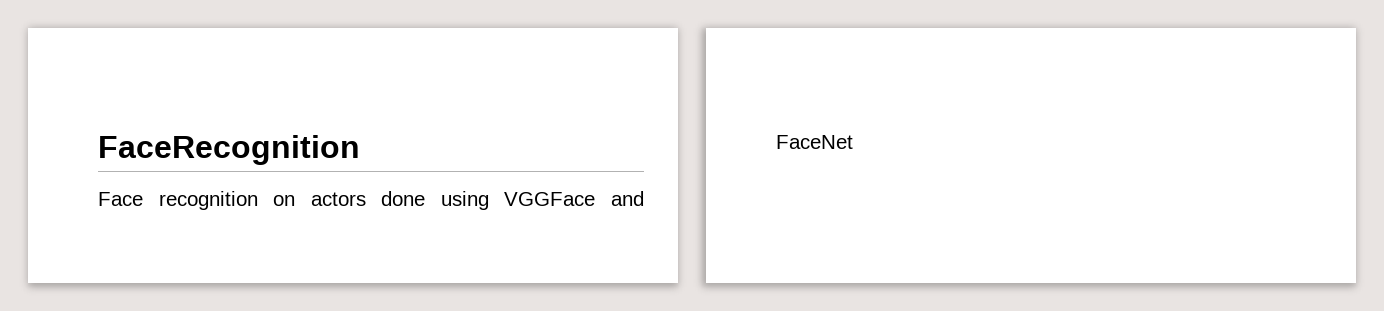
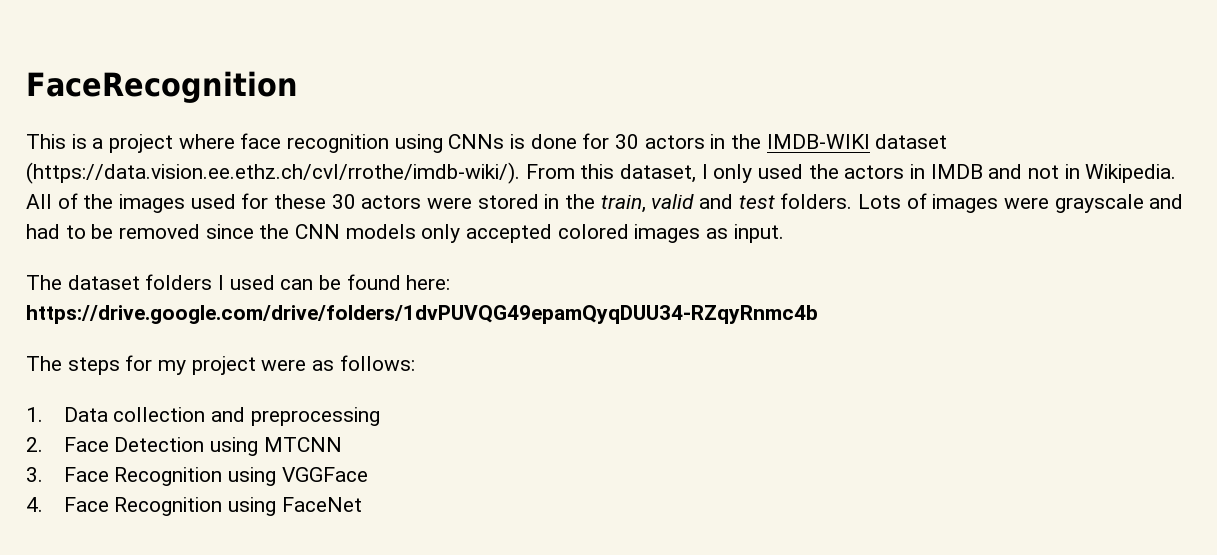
[98,191,644,210] Face recognition on actors done using VGGFace and -> [26,133,948,153] [26,162,1177,184] [26,193,1184,213] [26,224,784,243] [26,274,451,290] [26,305,818,324] [26,355,415,375] [26,407,380,426] [26,437,342,456] [26,467,368,486] [26,497,276,516] This is a project where face recognition using CNNs is done for 30 actors in the IMDB-WIKI dataset (https://data.vision.ee.ethz.ch/cvl/rrothe/imdb-wiki/). From this dataset, I only used the actors in IMDB and not in Wikipedia. All of the images used for these 30 actors were stored in the train, valid and test folders. Lots of images were grayscale and had to be removed since the CNN models only accepted colored images as input. // The dataset folders I used can be found here: https://drive.google.com/drive/folders/1dvPUVQG49epamQyqDUU34-RZqyRnmc4b // The steps for my project were as follows: // 1. Data collection and preprocessing // 2. Face Detection using MTCNN // 3. Face Recognition using VGGFace // 4. Face Recognition using

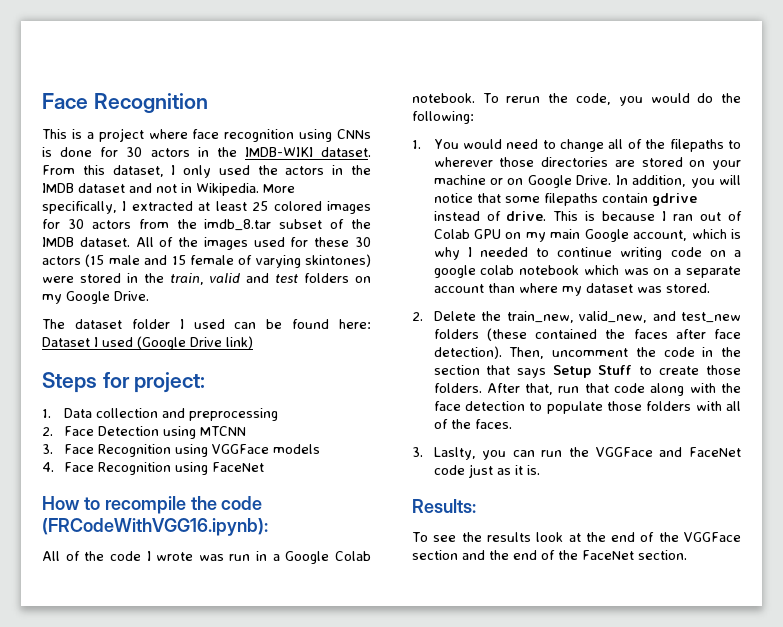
[26,71,298,103] FaceRecognition -> [42,93,208,113] Face Recognition
[875,134,948,149] [26,162,520,184] dataset (https://data.vision.ee.ethz.ch/cvl/rrothe/imdb-wiki/). -> [321,147,371,157] dataset.
[930,164,983,179] IMDB -> [351,165,371,175] [42,183,125,193] the IMDB dataset
(1177, 173) none -> [263,184,295,193] [42,201,371,214] [42,219,371,231] [42,237,130,247] More specifically, I extracted at least 25 colored images for 30 actors from the imdb_8.tar subset of the IMDB dataset.
(422, 202) none -> [85,254,371,268] (15 male and 15 female of varying skintones)
[780,193,1184,213] [26,224,784,243] folders. Lots of images were grayscale and had to be removed since the CNN models only accepted colored images as input. -> [304,273,371,283] [42,291,149,304] folders on my Google Drive.
[145,274,213,290] folders -> [131,319,170,329] folder
[26,305,818,324] [26,355,415,375] https://drive.google.com/drive/folders/1dvPUVQG49epamQyqDUU34-RZqyRnmc4b // The steps for my project were as follows: -> [42,336,253,350] [42,372,206,393] Dataset I used (Google Drive link) // Steps for project:
(368, 474) none -> [272,444,320,454] models
(362, 504) none -> [42,496,263,514] [42,518,268,536] [42,551,371,564] [412,93,741,106] [412,111,474,124] [412,139,741,152] [433,157,741,170] [433,175,741,188] [433,193,697,206] [433,211,742,221] [433,229,741,242] [433,247,741,260] [433,265,741,278] [433,283,710,296] [412,311,741,323] [433,328,741,341] [433,346,741,359] [433,365,741,378] [433,383,741,396] [433,401,741,414] [433,419,512,429] [412,447,741,460] [433,464,540,478] [412,499,476,513] [412,532,741,542] [412,550,687,560] // How to recompile the code (FRCodeWithVGG16.ipynb): // All of the code I wrote was run in a Google Colab notebook. To rerun the code, you would do the following: // 1. You would need to change all of the filepaths to wherever those directories are stored on your machine or on Google Drive. In addition, you will notice that some filepaths contain gdrive instead of drive. This is because I ran out of Colab GPU on my main Google account, which is why I needed to continue writing code on a google colab notebook which was on a separate account than where my dataset was stored. // 2. Delete the train_new, valid_new, and test_new folders (these contained the faces after face detection). Then, uncomment the code in the section that says Setup Stuff to create those folders. After that, run that code along with the face detection to populate those folders with all of the faces. // 3. Laslty, you can run the VGGFace and FaceNet code just as it is. // Results: // To see the results look at the end of the VGGFace section and the end of the FaceNet section.

